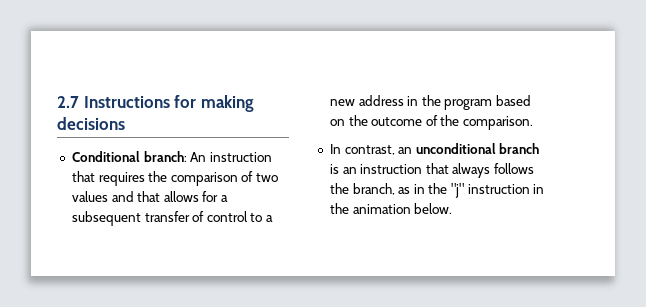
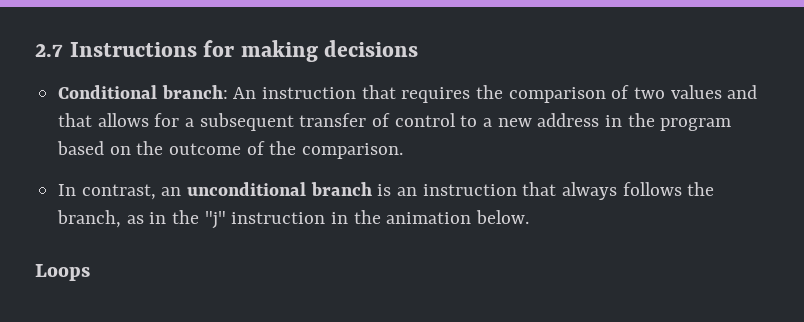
(453, 208) none -> [35,264,90,281] // Loops

